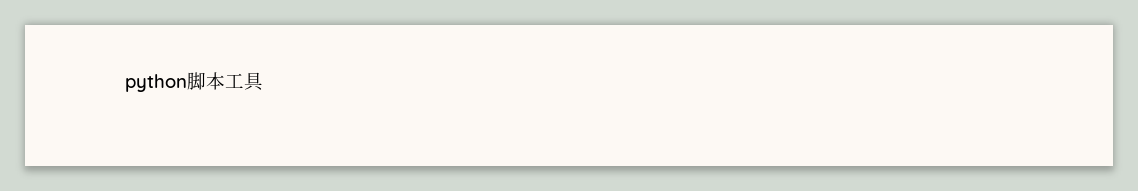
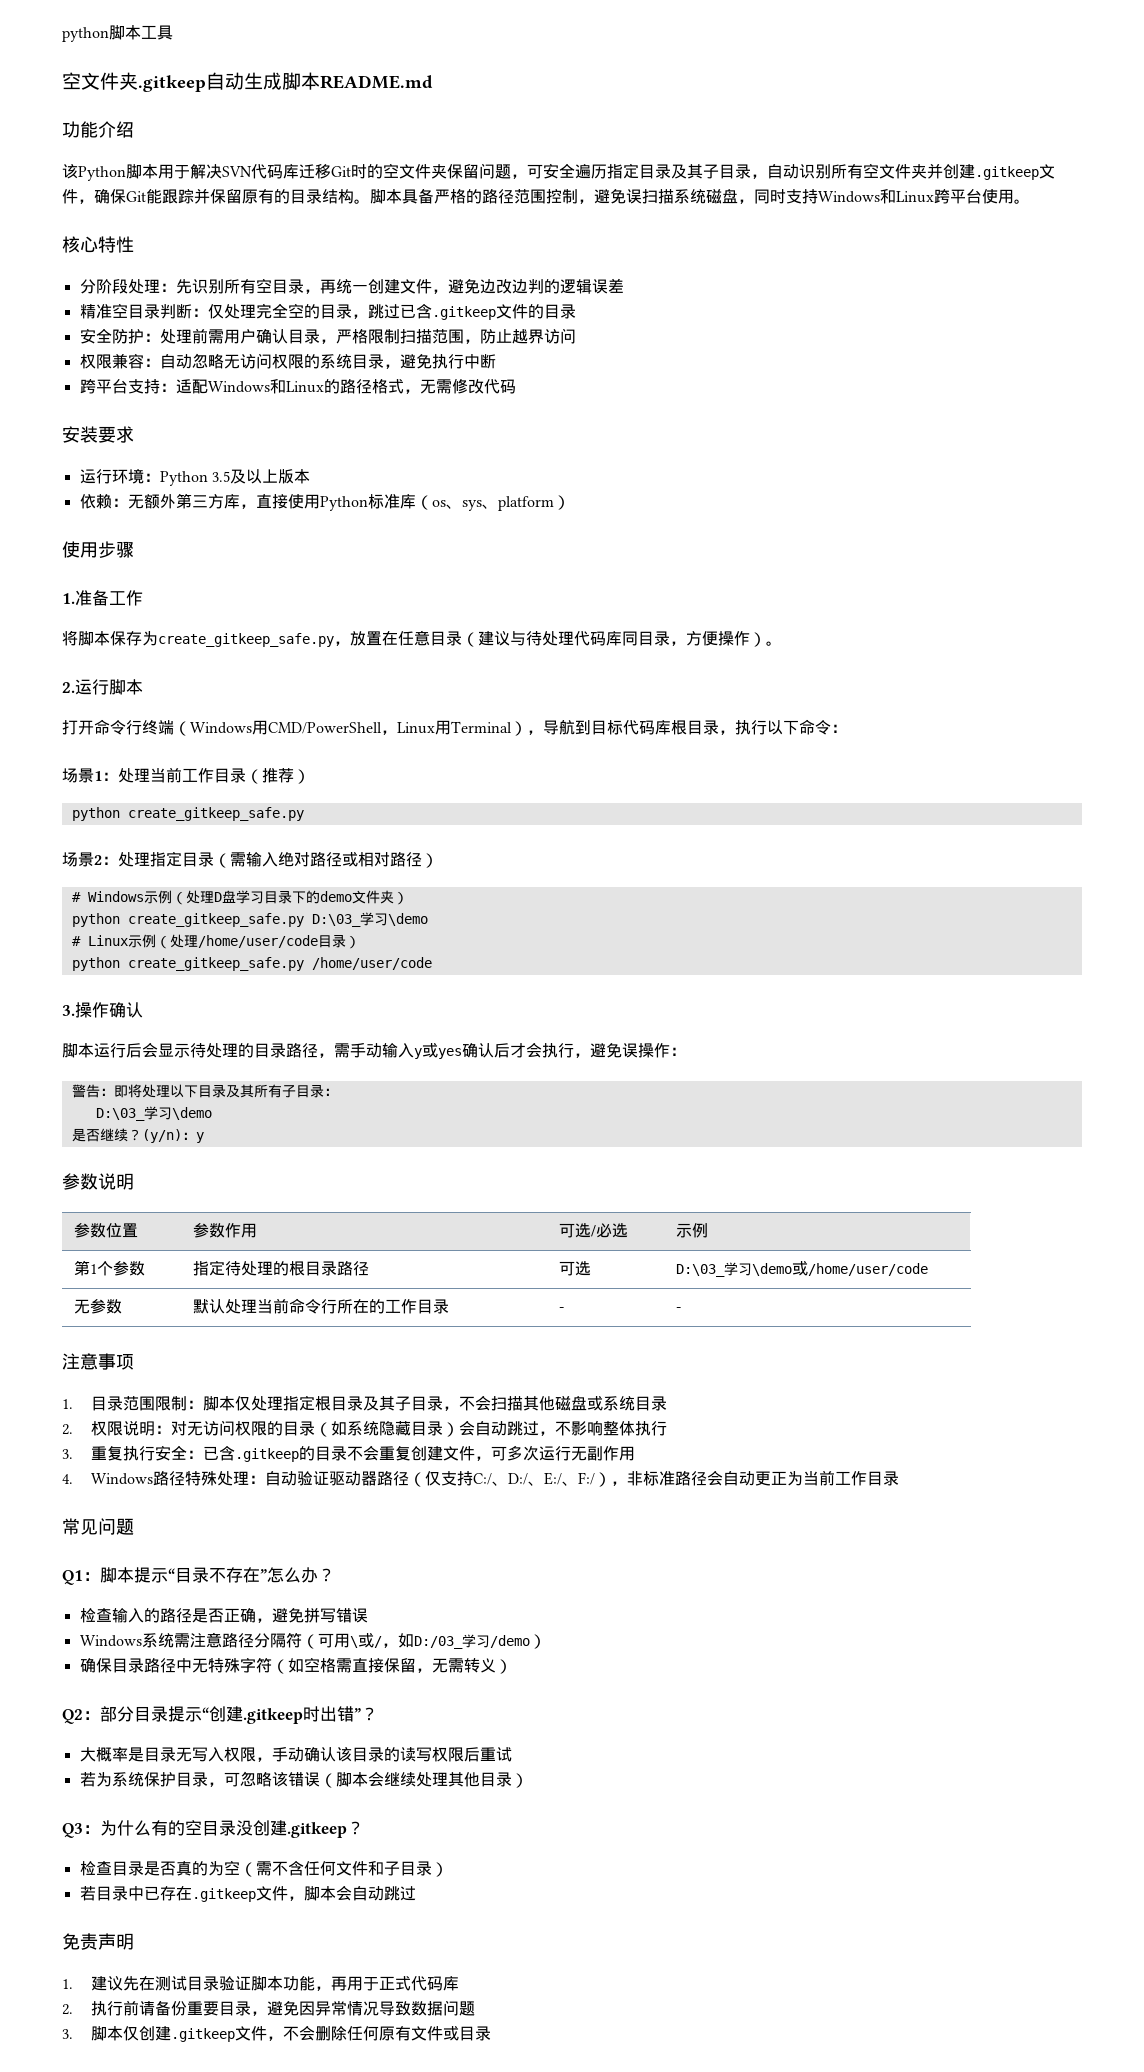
(264, 81) none -> [62,72,433,92] [62,121,134,138] [62,163,1055,181] [62,188,1030,204] [62,236,134,253] [79,278,624,294] [79,303,576,320] [79,328,576,344] [79,353,496,369] [79,378,516,394] [62,426,134,443] [79,468,310,486] [79,493,570,511] [62,541,134,558] [62,590,143,606] [62,630,782,647] [62,679,143,695] [62,719,847,736] [62,767,310,784] [71,807,304,821] [62,851,438,868] [71,890,408,905] [71,912,428,927] [71,934,360,949] [71,957,432,971] [62,1002,143,1018] [62,1042,686,1059] [71,1084,338,1098] [95,1106,212,1121] [71,1128,204,1143] [62,1173,134,1190] [74,1223,139,1238] [193,1223,258,1238] [559,1223,629,1238] [676,1223,709,1238] [74,1260,146,1276] [193,1260,370,1276] [559,1261,592,1276] [676,1261,929,1277] [74,1299,123,1314] [193,1298,450,1314] [559,1307,565,1312] [676,1307,682,1312] [62,1353,134,1370] [62,1395,667,1411] [62,1420,667,1437] [62,1445,635,1462] [62,1470,899,1487] [62,1518,134,1535] [62,1567,335,1585] [79,1608,368,1623] [79,1632,546,1649] [79,1657,512,1674] [62,1706,378,1724] [79,1747,512,1762] [79,1771,528,1788] [62,1820,364,1838] [79,1860,448,1877] [79,1885,416,1902] [62,1933,134,1950] [62,1976,459,1991] [62,2000,475,2016] [62,2025,491,2042] // 空文件夹.gitkeep自动生成脚本README.md // 功能介绍 // 该Python脚本用于解决SVN代码库迁移Git时的空文件夹保留问题，可安全遍历指定目录及其子目录，自动识别所有空文件夹并创建.gitkeep文件，确保Git能跟踪并保留原有的目录结构。脚本具备严格的路径范围控制，避免误扫描系统磁盘，同时支持Windows和Linux跨平台使用。 // 核心特性 // 分阶段处理：先识别所有空目录，再统一创建文件，避免边改边判的逻辑误差 // 精准空目录判断：仅处理完全空的目录，跳过已含.gitkeep文件的目录 // 安全防护：处理前需用户确认目录，严格限制扫描范围，防止越界访问 // 权限兼容：自动忽略无访问权限的系统目录，避免执行中断 // 跨平台支持：适配Windows和Linux的路径格式，无需修改代码 // 安装要求 // 运行环境：Python 3.5及以上版本 // 依赖：无额外第三方库，直接使用Python标准库（os、sys、platform） // 使用步骤 // 1.准备工作 // 将脚本保存为create_gitkeep_safe.py，放置在任意目录（建议与待处理代码库同目录，方便操作）。 // 2.运行脚本 // 打开命令行终端（Windows用CMD/PowerShell，Linux用Terminal），导航到目标代码库根目录，执行以下命令： // 场景1：处理当前工作目录（推荐） // python create_gitkeep_safe.py // 场景2：处理指定目录（需输入绝对路径或相对路径） // # Windows示例（处理D盘学习目录下的demo文件夹） // python create_gitkeep_safe.py D:\03_学习\demo // # Linux示例（处理/home/user/code目录） // python create_gitkeep_safe.py /home/user/code // 3.操作确认 // 脚本运行后会显示待处理的目录路径，需手动输入y或yes确认后才会执行，避免误操作： // 警告：即将处理以下目录及其所有子目录： // D:\03_学习\demo // 是否继续？(y/n)：y // 参数说明 // 参数位置 | 参数作用 | 可选/必选 | 示例 // 第1个参数 | 指定待处理的根目录路径 | 可选 | D:\03_学习\demo或/home/user/code // 无参数 | 默认处理当前命令行所在的工作目录 | - | - // 注意事项 // 1.目录范围限制：脚本仅处理指定根目录及其子目录，不会扫描其他磁盘或系统目录 // 2.权限说明：对无访问权限的目录（如系统隐藏目录）会自动跳过，不影响整体执行 // 3.重复执行安全：已含.gitkeep的目录不会重复创建文件，可多次运行无副作用 // 4. Windows路径特殊处理：自动验证驱动器路径（仅支持C:/、D:/、E:/、F:/），非标准路径会自动更正为当前工作目录 // 常见问题 // Q1：脚本提示“目录不存在”怎么办？ // 检查输入的路径是否正确，避免拼写错误 // Windows系统需注意路径分隔符（可用\或/，如D:/03_学习/demo） // 确保目录路径中无特殊字符（如空格需直接保留，无需转义） // Q2：部分目录提示“创建.gitkeep时出错”？ // 大概率是目录无写入权限，手动确认该目录的读写权限后重试 // 若为系统保护目录，可忽略该错误（脚本会继续处理其他目录） // Q3：为什么有的空目录没创建.gitkeep？ // 检查目录是否真的为空（需不含任何文件和子目录） // 若目录中已存在.gitkeep文件，脚本会自动跳过 // 免责声明 // 1.建议先在测试目录验证脚本功能，再用于正式代码库 // 2.执行前请备份重要目录，避免因异常情况导致数据问题 // 3.脚本仅创建.gitkeep文件，不会删除任何原有文件或目录

